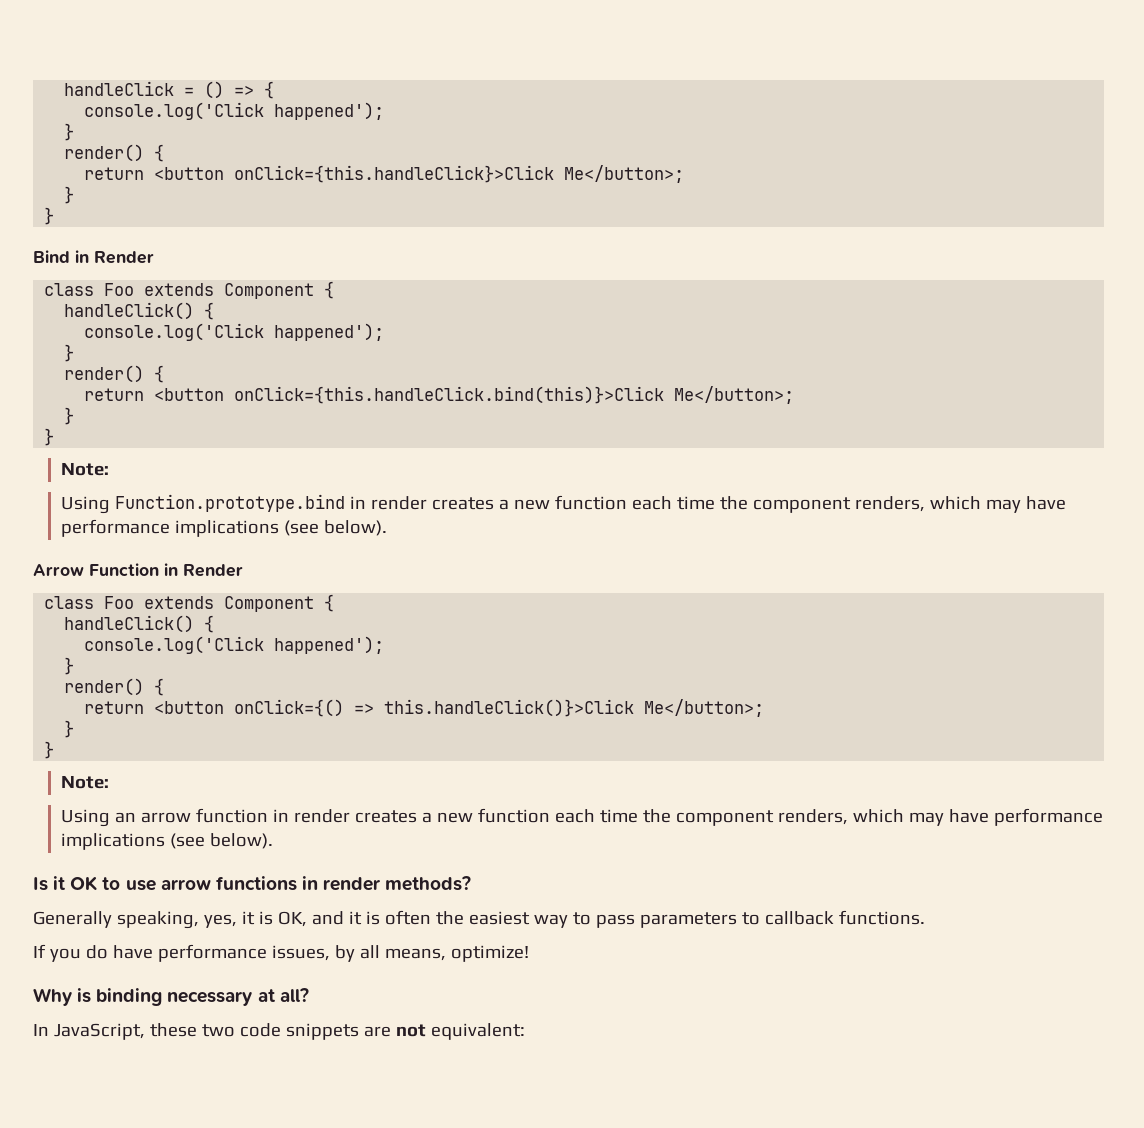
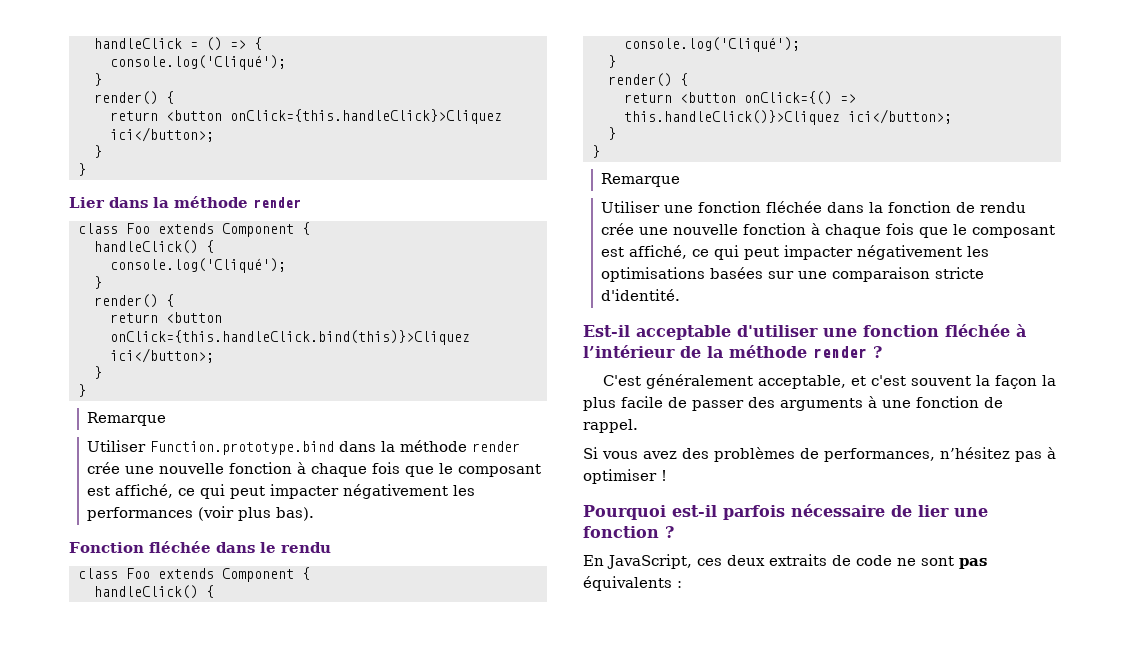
[84,102,385,120] [64,123,75,141] [64,144,165,162] [84,165,685,183] [64,186,75,204] [44,207,55,225] [33,250,154,264] [44,281,335,299] [64,302,215,320] [84,323,385,341] [64,344,75,362] [64,365,165,383] [84,386,795,404] [64,407,75,425] [44,428,55,446] [61,463,110,476] [61,494,1067,514] [61,519,388,537] [33,563,243,577] [44,594,335,612] [64,615,215,633] [84,636,385,654] console.log('Click happened'); // } // render() { // return <button onClick={this.handleClick}>Click Me</button>; // } // } // Bind in Render // class Foo extends Component { // handleClick() { // console.log('Click happened'); // } // render() { // return <button onClick={this.handleClick.bind(this)}>Click Me</button>; // } // } // Note: // Using Function.prototype.bind in render creates a new function each time the component renders, which may have performance implications (see below). // Arrow Function in Render // class Foo extends Component { // handleClick() { // console.log('Click happened'); -> [109,55,286,70] [93,73,102,86] [93,91,174,105] [109,109,502,124] [109,127,214,142] [93,145,102,158] [77,163,86,176] [69,196,301,208] [77,222,310,237] [93,240,214,254] [109,258,286,273] [93,276,102,289] [93,294,174,308] [109,312,222,323] [109,330,470,345] [109,348,214,363] [93,366,102,379] [77,384,86,397] [87,412,167,426] [87,440,521,455] [87,462,542,477] [87,484,476,499] [87,506,315,521] [69,541,331,553] [77,567,310,582] [93,585,214,599] [623,37,800,52] console.log('Cliqué'); // } // render() { // return <button onClick={this.handleClick}>Cliquez ici</button>; // } // } // Lier dans la méthode render // class Foo extends Component { // handleClick() { // console.log('Cliqué'); // } // render() { // return <button onClick={this.handleClick.bind(this)}>Cliquez ici</button>; // } // } // Remarque // Utiliser Function.prototype.bind dans la méthode render crée une nouvelle fonction à chaque fois que le composant est affiché, ce qui peut impacter négativement les performances (voir plus bas). // Fonction fléchée dans le rendu // class Foo extends Component { // handleClick() { // console.log('Cliqué');
[384,699,765,717] [64,720,75,738] [44,741,55,759] [61,776,110,789] [61,808,1104,827] [61,833,274,850] [33,876,472,891] [33,910,925,929] [33,944,529,962] [33,988,309,1006] [33,1023,525,1040] this.handleClick()}>Click Me</button>; // } // } // Note: // Using an arrow function in render creates a new function each time the component renders, which may have performance implications (see below). // Is it OK to use arrow functions in render methods? // Generally speaking, yes, it is OK, and it is often the easiest way to pass parameters to callback functions. // If you do have performance issues, by all means, optimize! // Why is binding necessary at all? // In JavaScript, these two code snippets are not equivalent: -> [623,109,952,125] [607,127,616,140] [591,145,600,158] [601,173,681,187] [601,201,1027,213] [601,223,1056,238] [601,245,990,260] [601,267,985,282] [601,289,681,301] [583,324,1026,340] [583,345,882,358] [602,374,1056,389] [583,396,1003,411] [583,419,638,433] [583,447,1056,462] [583,469,667,484] [583,504,988,520] [583,526,674,538] [583,554,987,569] [583,576,682,591] this.handleClick()}>Cliquez ici</button>; // } // } // Remarque // Utiliser une fonction fléchée dans la fonction de rendu crée une nouvelle fonction à chaque fois que le composant est affiché, ce qui peut impacter négativement les optimisations basées sur une comparaison stricte d'identité. // Est-il acceptable d'utiliser une fonction fléchée à l’intérieur de la méthode render ? // C'est généralement acceptable, et c'est souvent la façon la plus facile de passer des arguments à une fonction de rappel. // Si vous avez des problèmes de performances, n’hésitez pas à optimiser ! // Pourquoi est-il parfois nécessaire de lier une fonction ? // En JavaScript, ces deux extraits de code ne sont pas équivalents :

